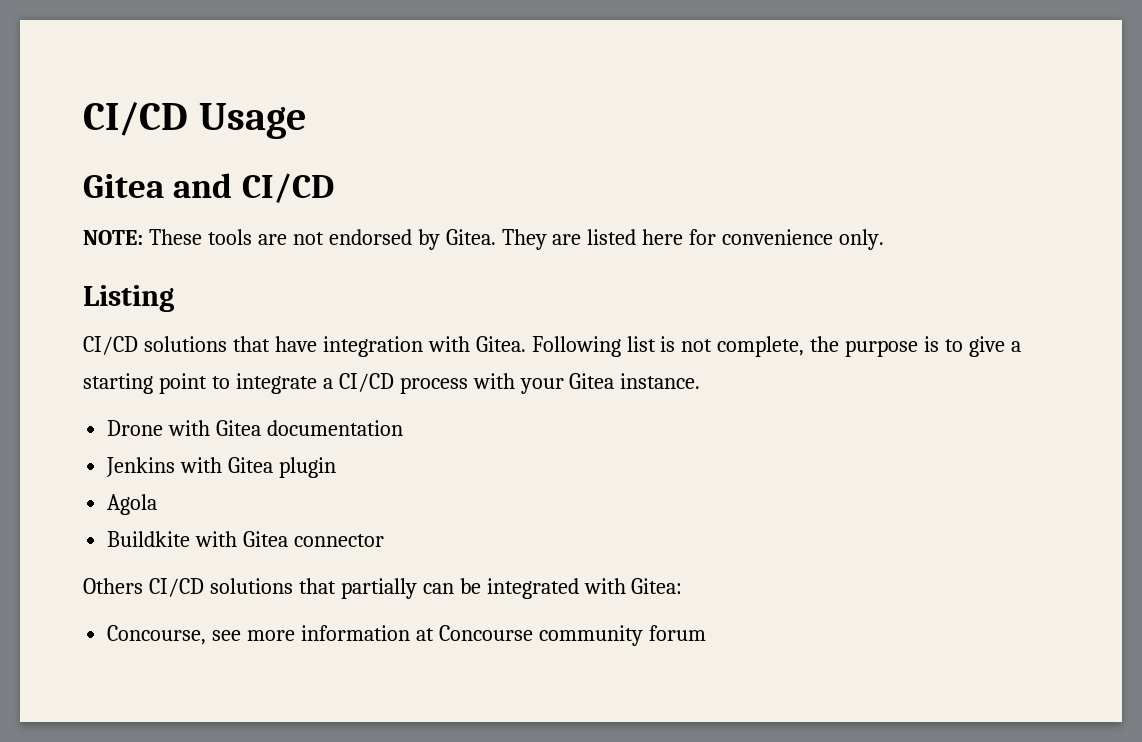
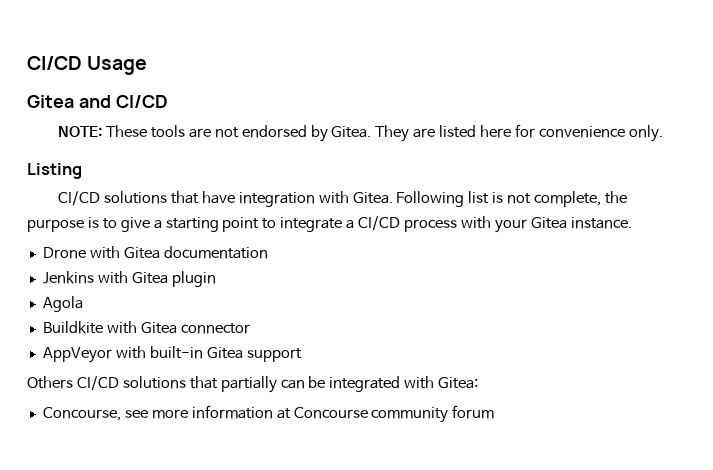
(385, 540) none -> [42,346,302,363] // AppVeyor with built-in Gitea support

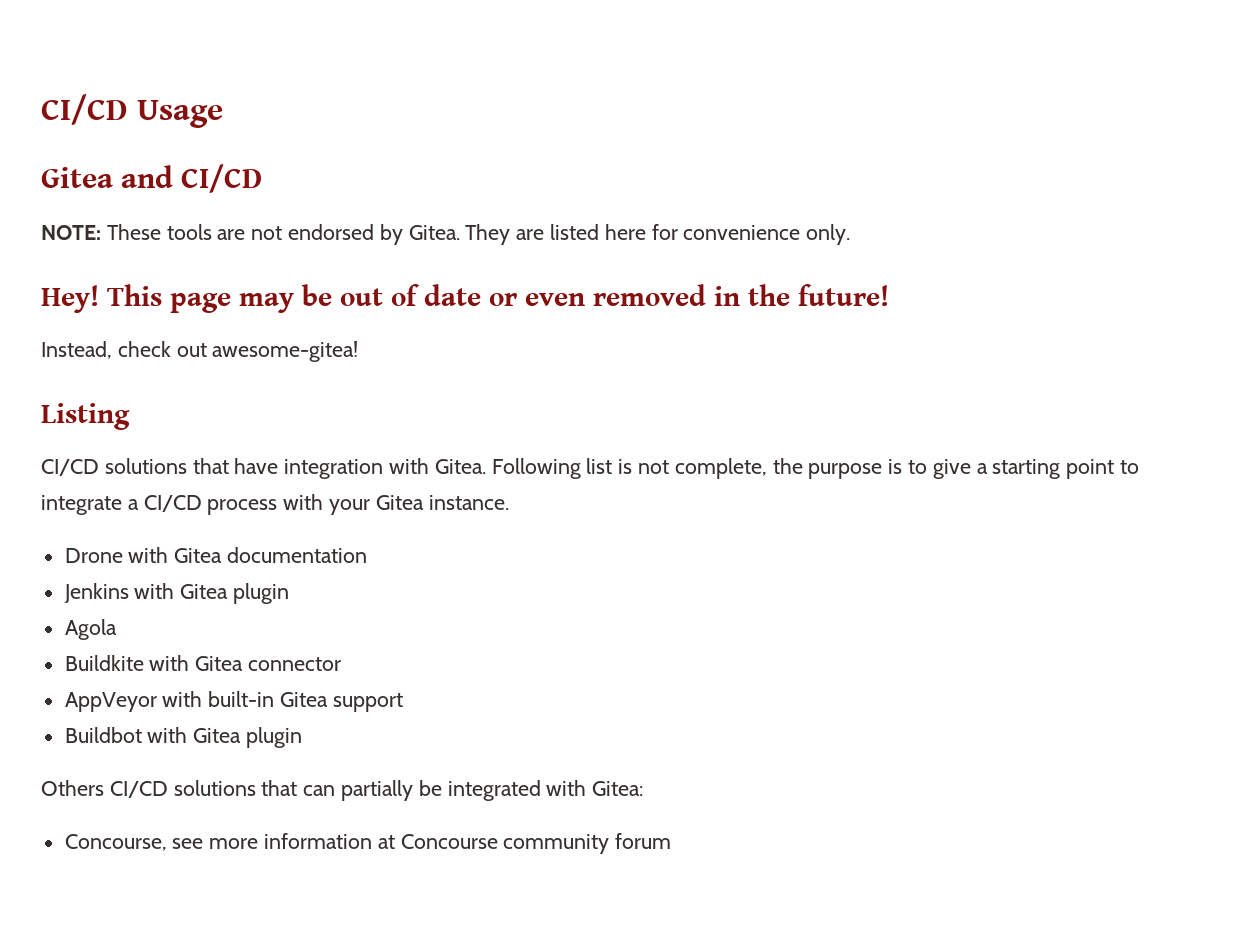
(663, 133) none -> [41,284,889,313] [41,341,359,362] // Hey! This page may be out of date or even removed in the future! // Instead, check out awesome-gitea!
(302, 355) none -> [64,727,303,748] // Buildbot with Gitea plugin
[220,376,305,393] partially can -> [303,780,414,801] can partially

